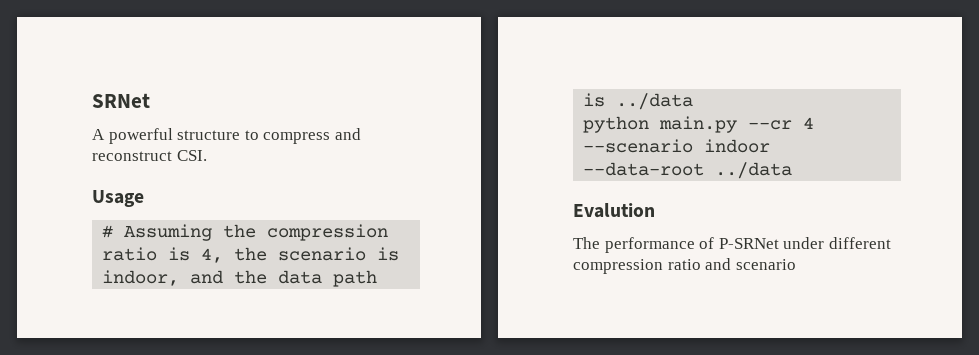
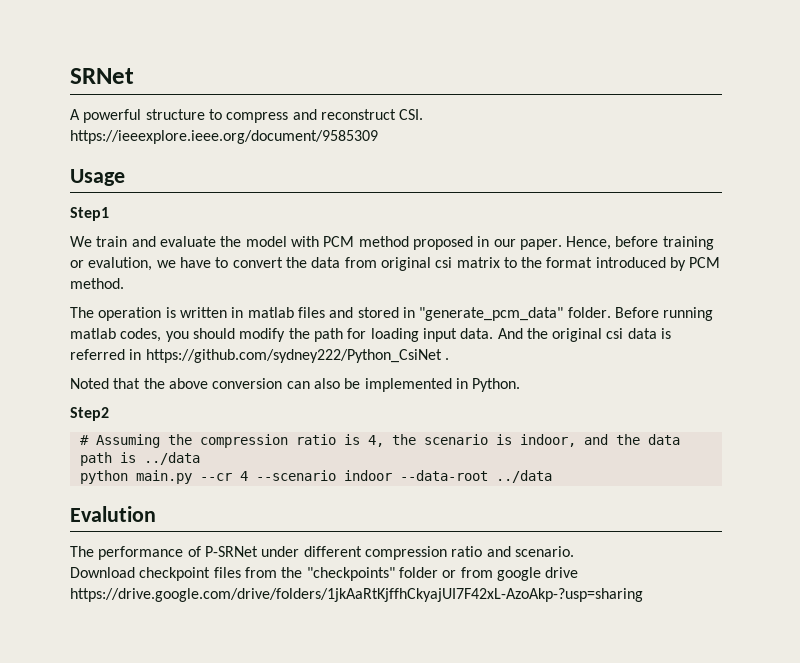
(207, 155) none -> [70,130,378,144] https://ieeexplore.ieee.org/document/9585309
(144, 198) none -> [70,207,109,221] [70,236,714,250] [70,257,721,271] [70,278,124,289] [70,307,714,321] [70,328,672,342] [70,349,449,363] [70,378,521,392] [70,407,109,421] // Step1 // We train and evaluate the model with PCM method proposed in our paper. Hence, before training or evalution, we have to convert the data from original csi matrix to the format introduced by PCM method. // The operation is written in matlab files and stored in "generate_pcm_data" folder. Before running matlab codes, you should modify the path for loading input data. And the original csi data is referred in https://github.com/sydney222/Python_CsiNet . // Noted that the above conversion can also be implemented in Python. // Step2
[735,259,796,270] scenario -> [514,546,574,557] [70,567,579,581] [70,588,643,602] scenario. // Download checkpoint files from the "checkpoints" folder or from google drive https://drive.google.com/drive/folders/1jkAaRtKjffhCkyajUI7F42xL-AzoAkp-?usp=sharing

